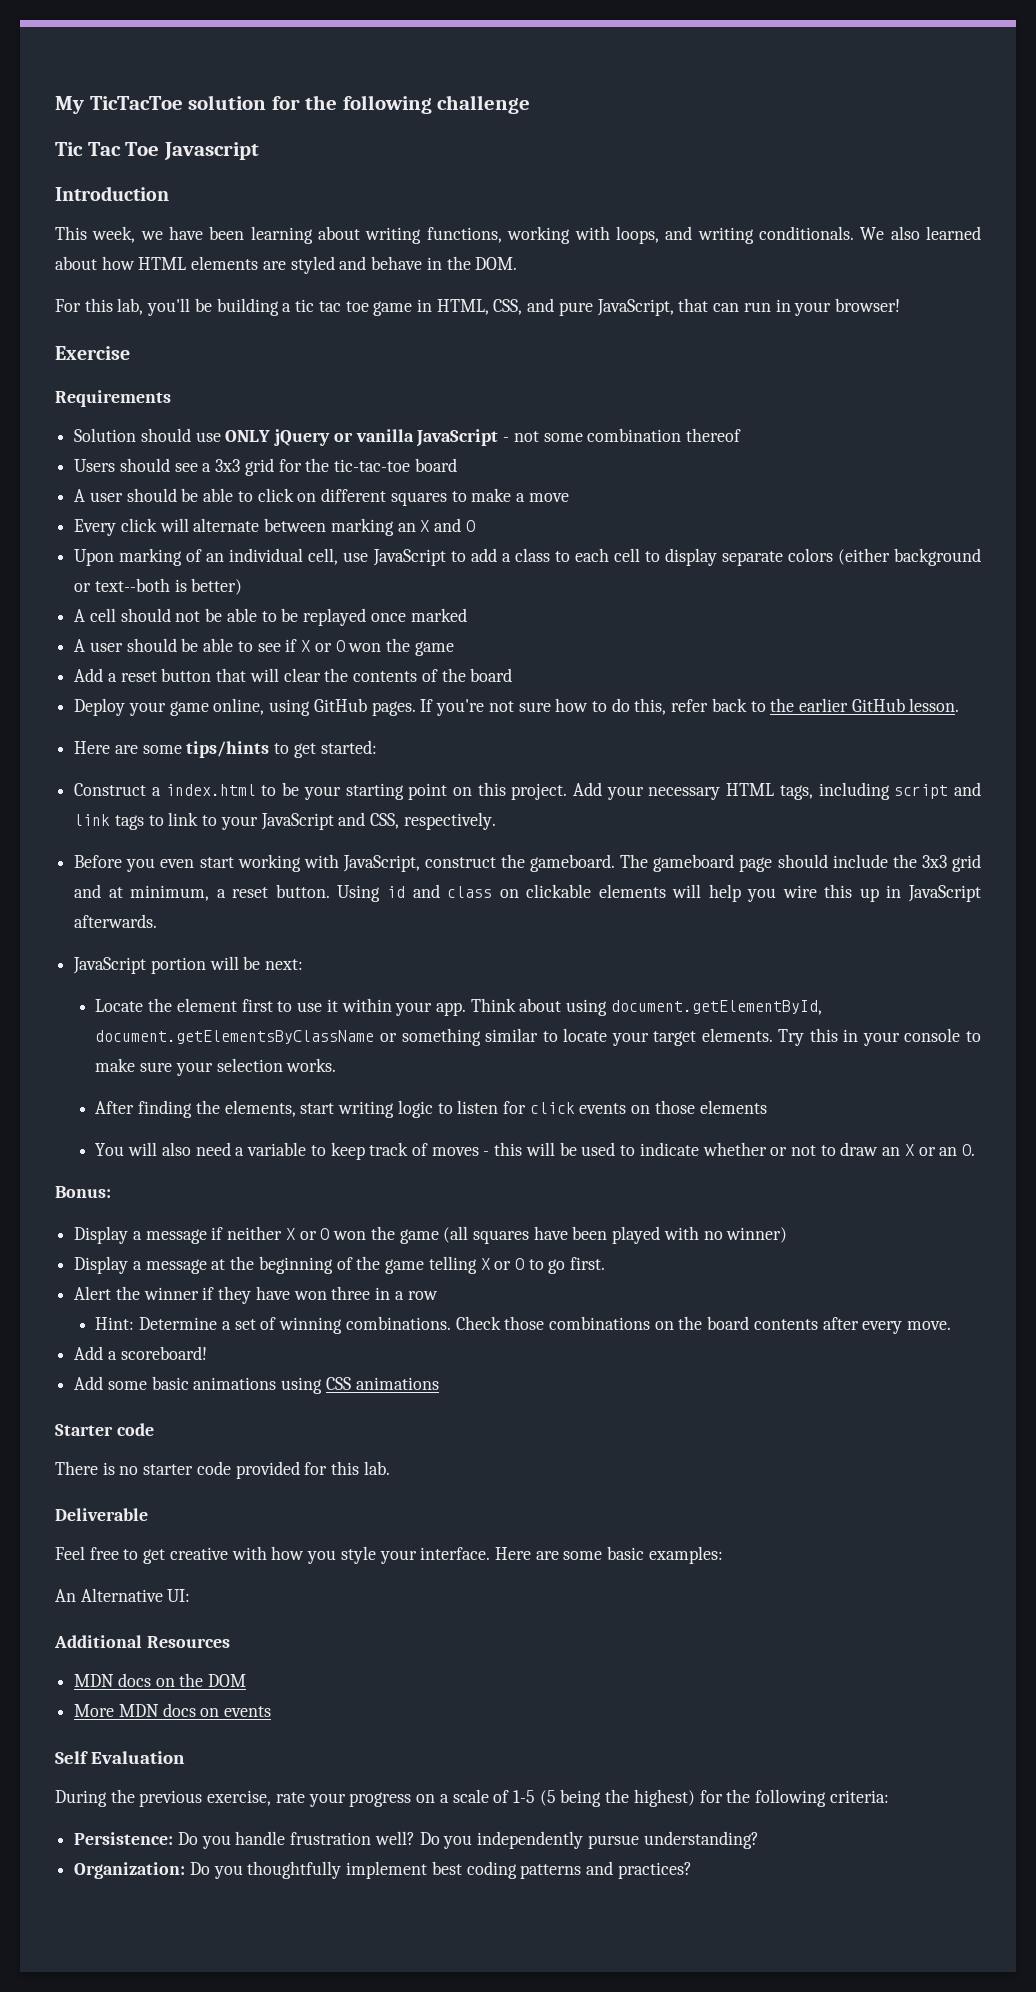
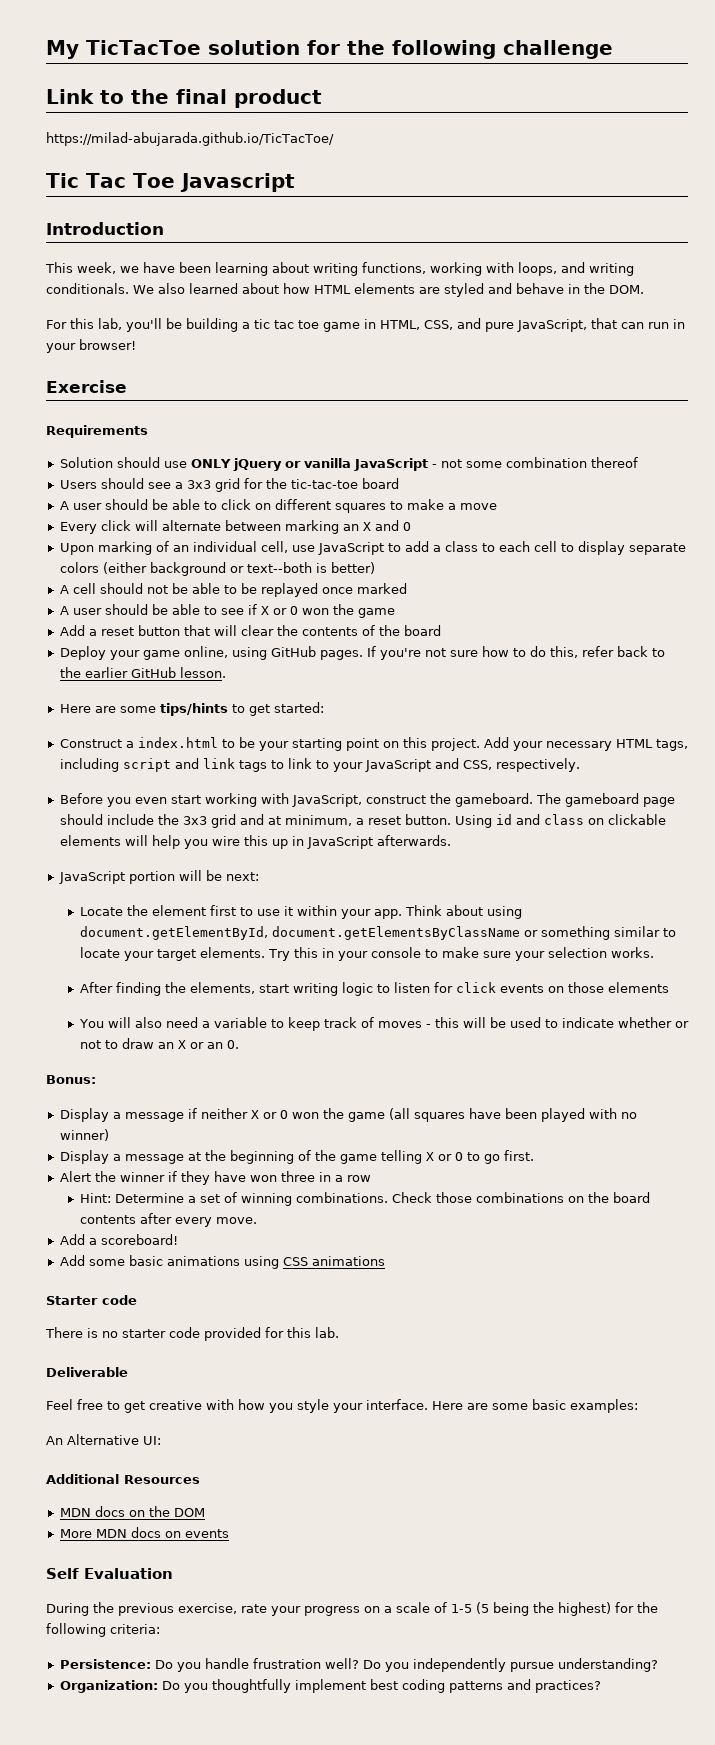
(531, 104) none -> [46,89,322,108] [46,132,334,146] // Link to the final product // https://milad-abujarada.github.io/TicTacToe/

